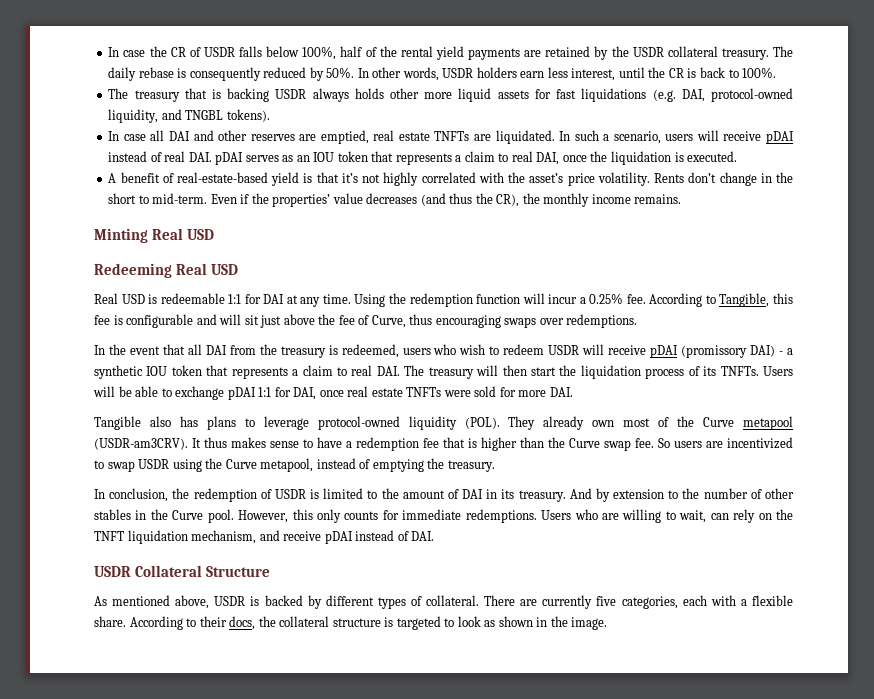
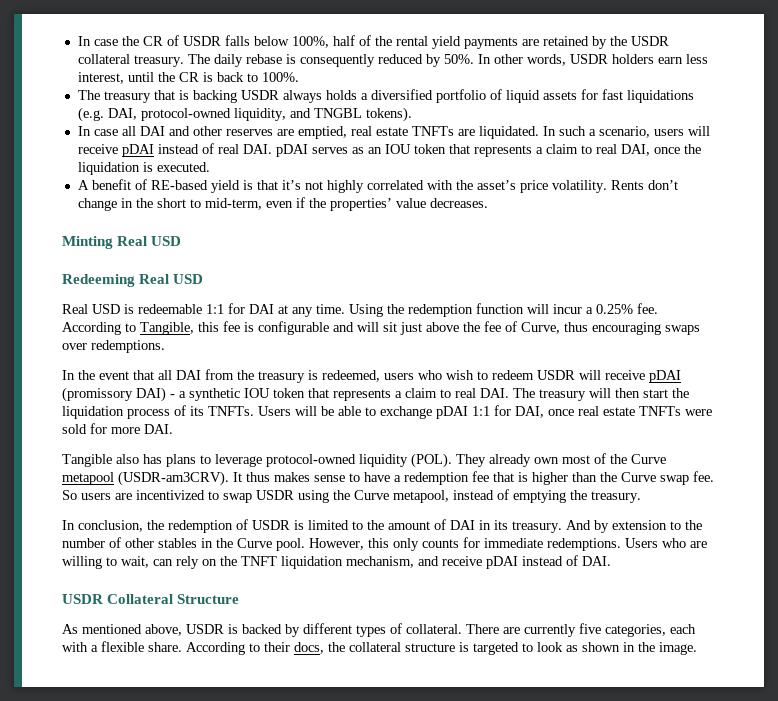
[390,88,453,99] other more -> [360,89,502,103] a diversified portfolio of
[177,172,269,183] real-estate-based -> [150,180,208,190] RE-based
[152,193,237,204] mid-term. Even -> [204,198,293,210] mid-term, even
[366,193,682,207] decreases (and thus the CR), the monthly income remains. -> [429,198,488,208] decreases.

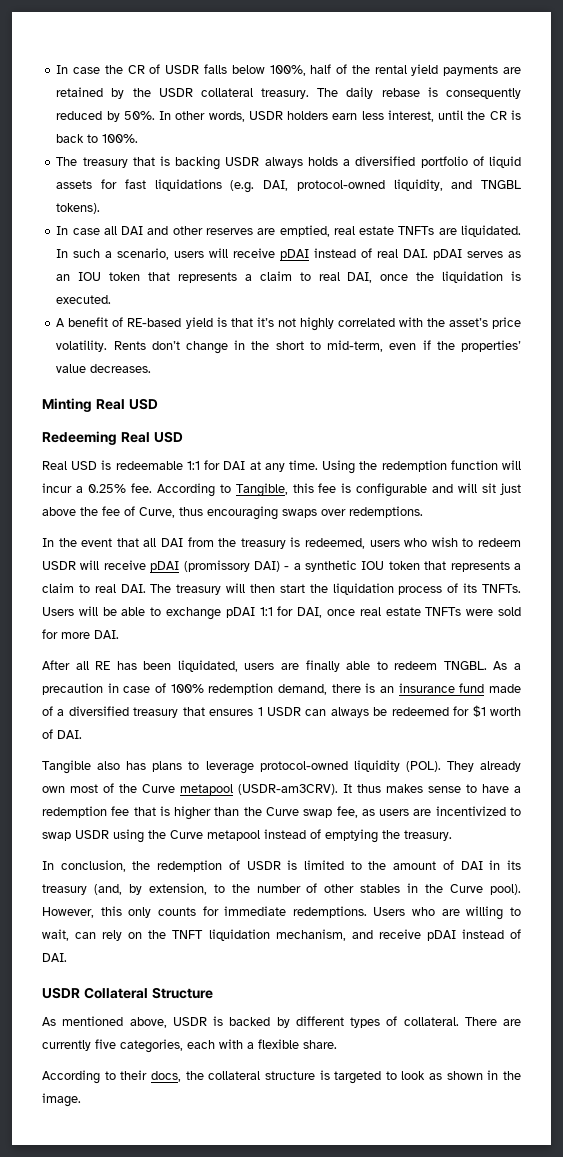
(173, 429) none -> [42,660,521,672] [42,683,522,695] [42,705,521,718] [42,729,82,739] // After all RE has been liquidated, users are finally able to redeem TNGBL. As a precaution in case of 100% redemption demand, there is an insurance fund made of a diversified treasury that ensures 1 USDR can always be redeemed for $1 worth of DAI.
[693,471,714,482] [62,490,77,500] fee. So -> [336,806,375,818] fee, as
[393,490,449,503] metapool, -> [207,830,260,841] metapool
[512,520,667,533] treasury. And by extension -> [42,883,207,895] treasury (and, by extension,
[276,538,305,551] pool. -> [489,884,521,895] pool).
(182, 647) none -> (337, 1044) //

